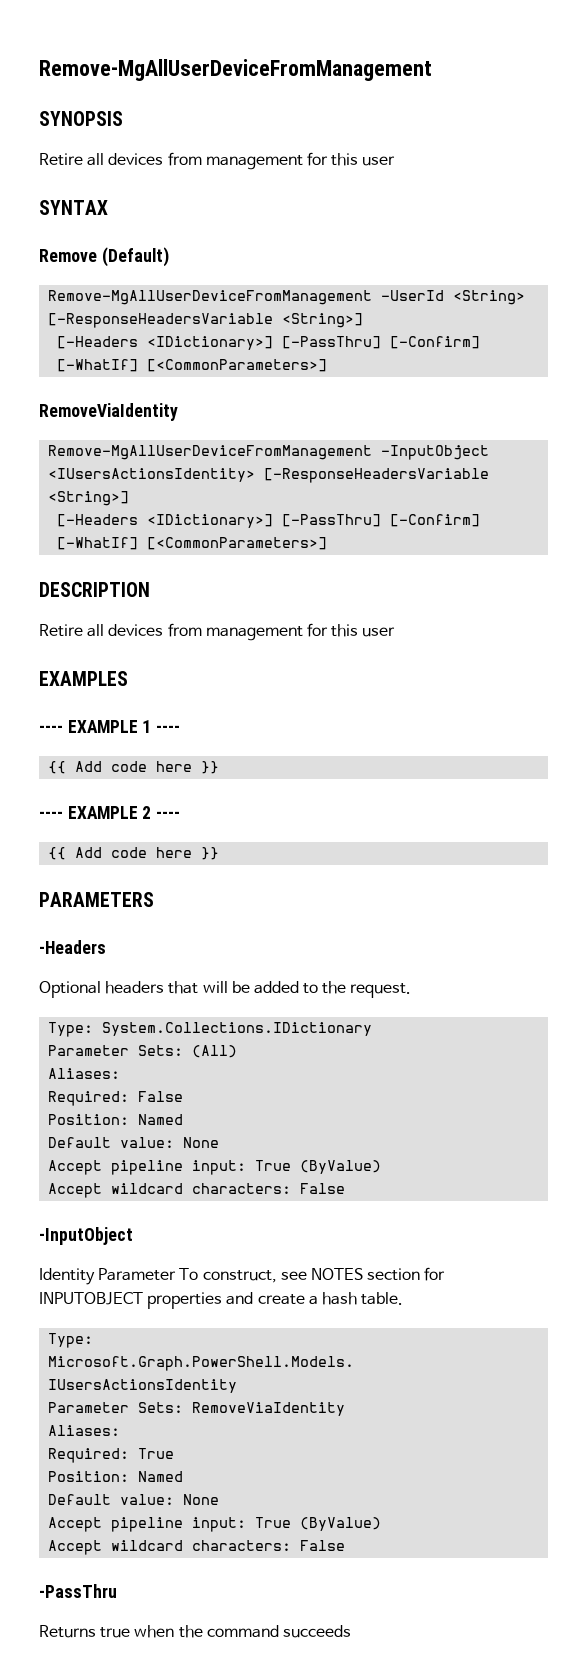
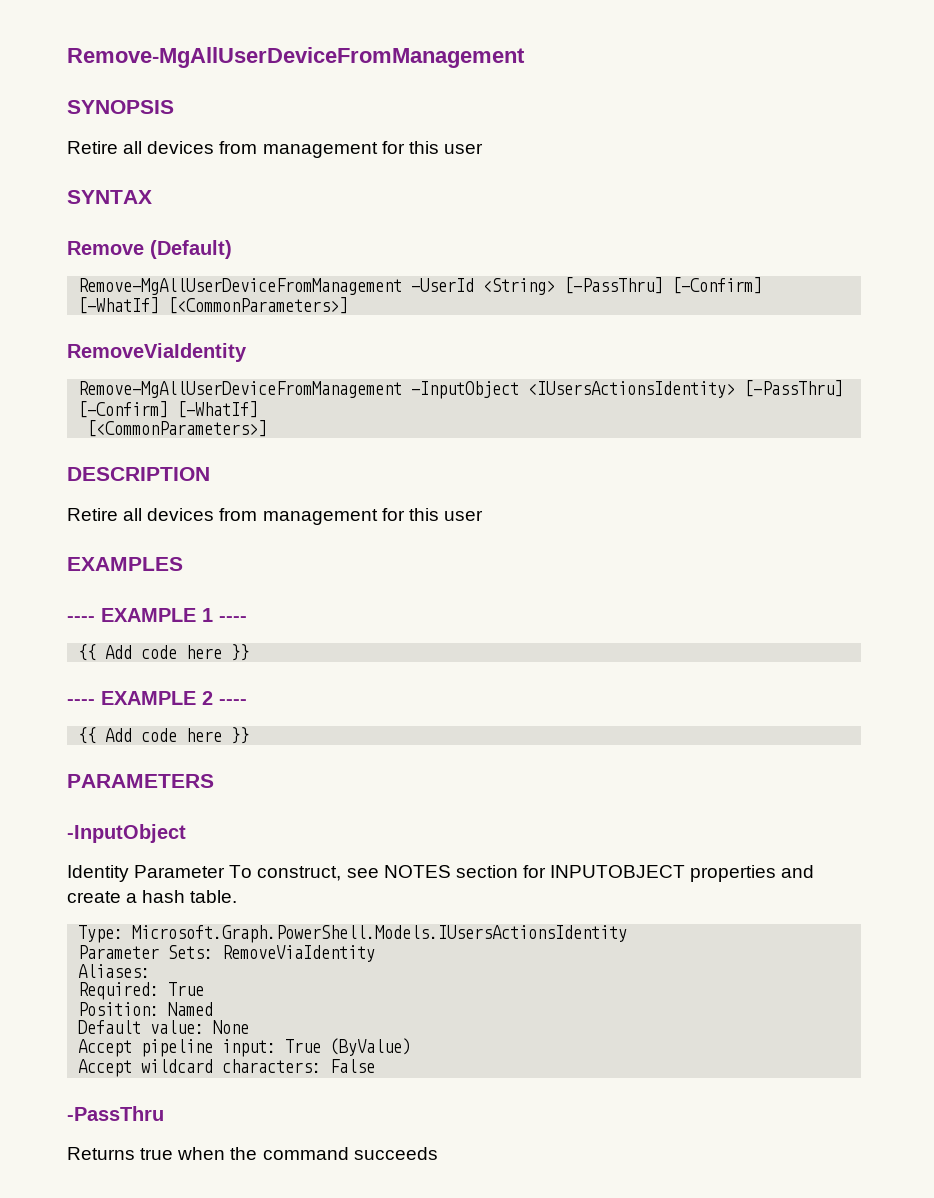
[48,313,364,328] [57,336,274,350] [-ResponseHeadersVariable <String>] // [-Headers <IDictionary>] -> (556, 286) none
[264,468,490,483] [48,491,130,506] [57,514,481,528] [57,537,139,550] [-ResponseHeadersVariable <String>] // [-Headers <IDictionary>] [-PassThru] [-Confirm] [-WhatIf] -> [744,380,844,397] [78,401,259,418] [-PassThru] [-Confirm] [-WhatIf] //
[39,940,106,954] [39,981,412,998] [48,1022,373,1037] [48,1045,238,1058] [48,1068,121,1079] [48,1091,184,1106] [48,1114,184,1125] [48,1137,220,1148] [48,1160,382,1175] [48,1183,346,1198] // -Headers // Optional headers that will be added to the request. // Type: System.Collections.IDictionary // Parameter Sets: (All) // Aliases: // Required: False // Position: Named // Default value: None // Accept pipeline input: True (ByValue) // Accept wildcard characters: False -> (214, 781) none

